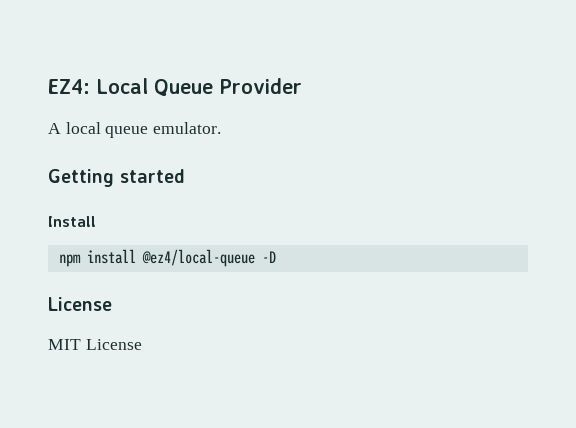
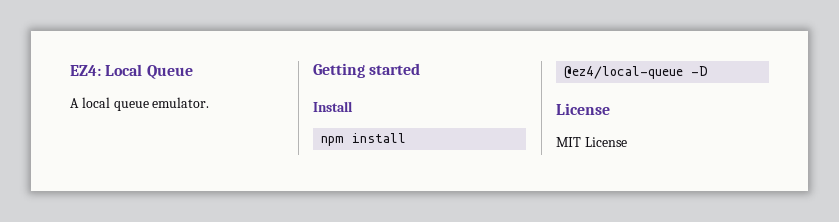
[219,78,302,94] Provider -> (193, 72) none

